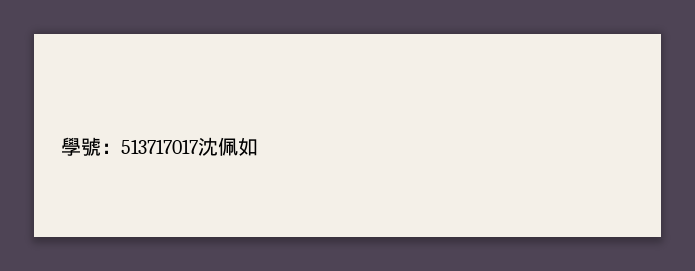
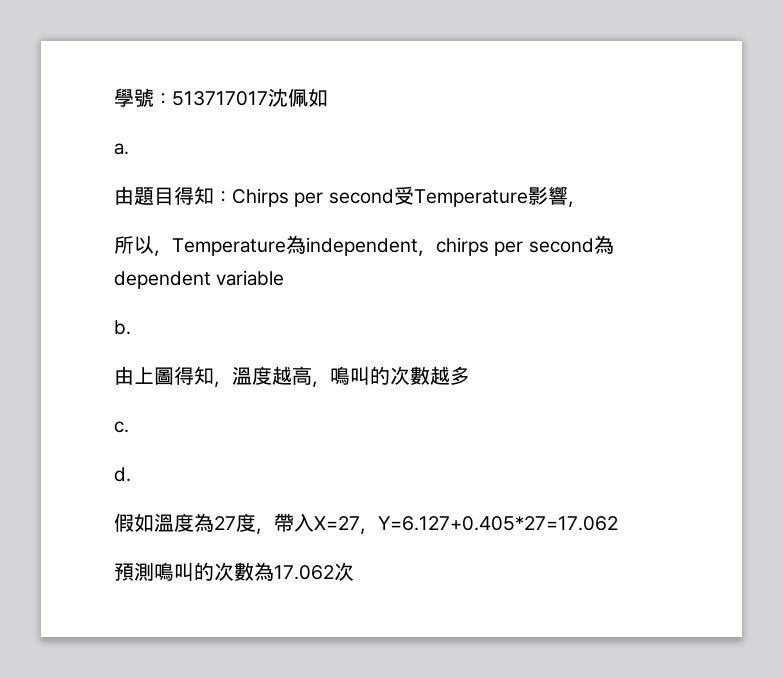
(258, 146) none -> [114,143,129,155] [114,186,586,207] [114,235,614,256] [114,270,285,289] [114,320,131,335] [114,366,470,387] [114,421,129,433] [114,467,131,482] [114,513,618,534] [114,562,354,581] // a. // 由題目得知：Chirps per second受Temperature影響， // 所以，Temperature為independent，chirps per second為dependent variable // b. // 由上圖得知，溫度越高，鳴叫的次數越多 // c. // d. // 假如溫度為27度，帶入X=27，Y=6.127+0.405*27=17.062 // 預測鳴叫的次數為17.062次

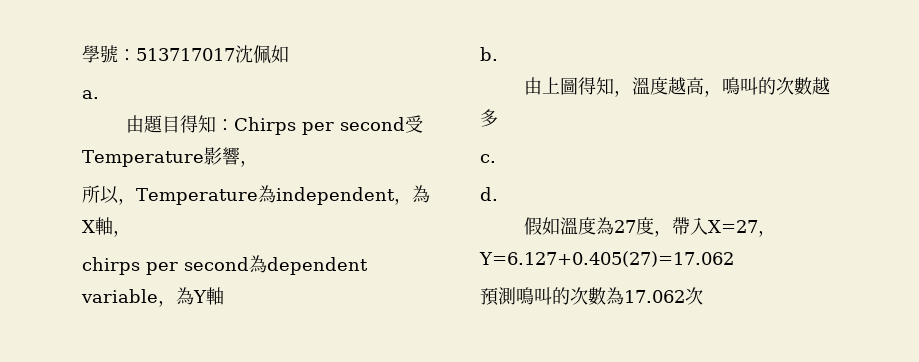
(436, 253) none -> [411,185,430,203] [82,217,131,237] 為X軸， //
(285, 278) none -> [158,287,224,307] ，為Y軸
[378,516,618,531] Y=6.127+0.405*27=17.062 -> [479,251,734,267] Y=6.127+0.405(27)=17.062

